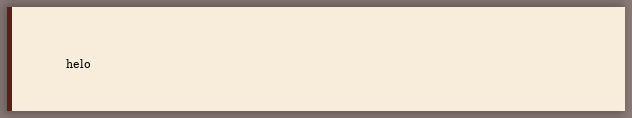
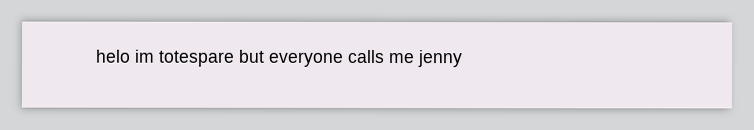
(91, 63) none -> [135,49,463,68] im totespare but everyone calls me jenny

